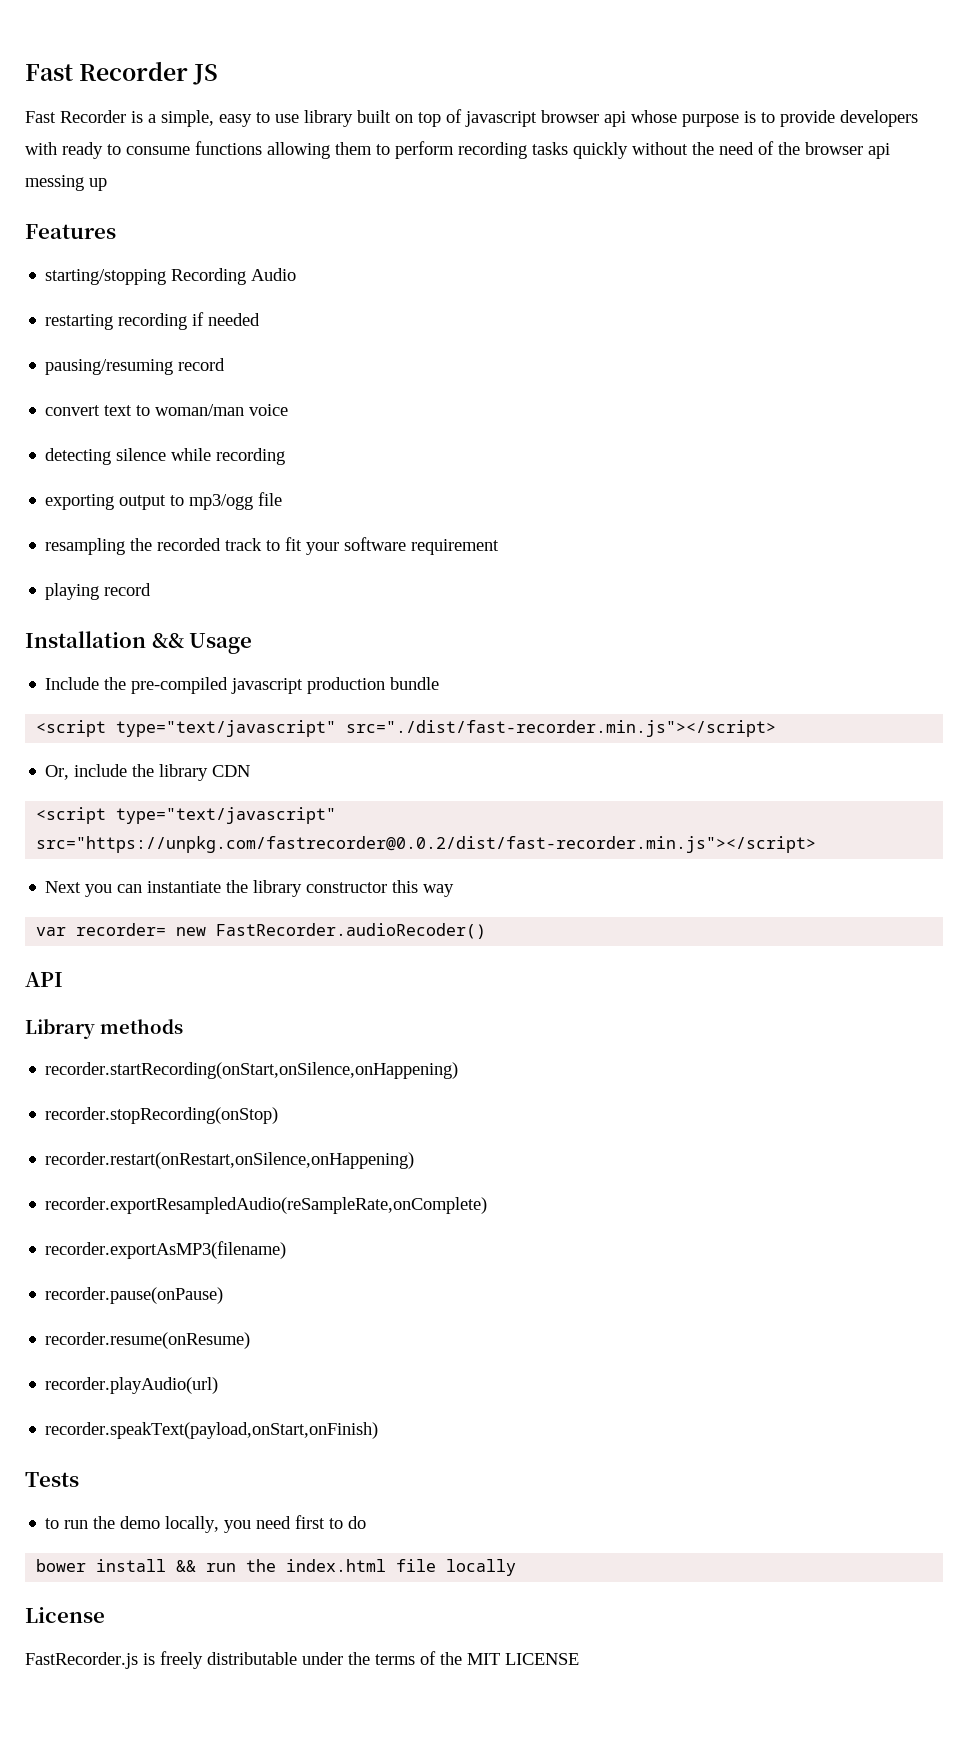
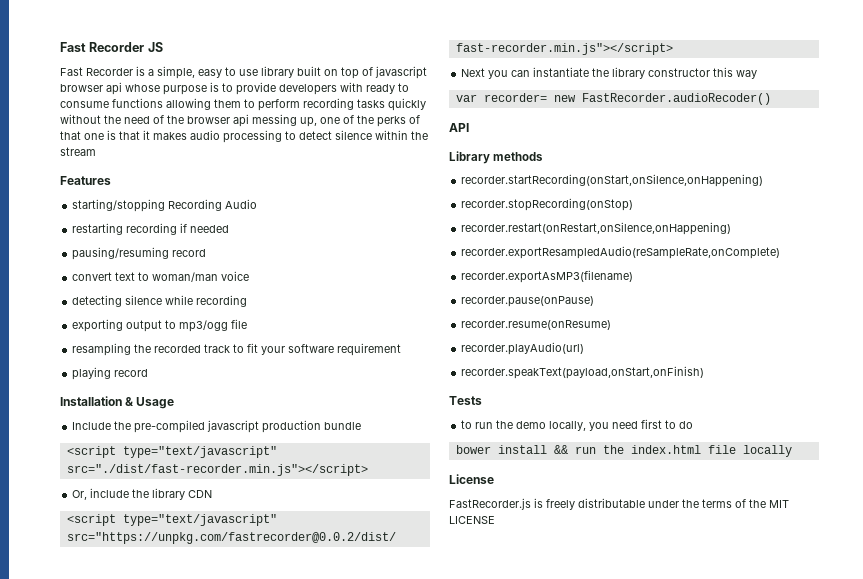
[89,178,107,191] up -> [300,115,420,127] [60,130,428,143] [60,147,96,156] up, one of the perks of that one is that it makes audio processing to detect silence within the stream
[151,633,184,648] && -> [125,397,134,406] &

